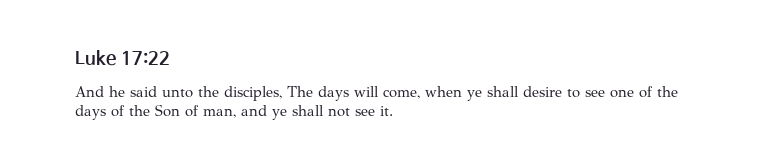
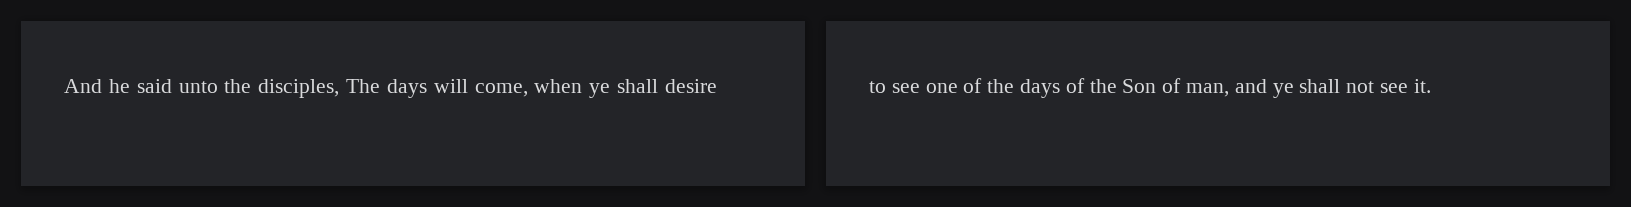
[75,50,170,66] Luke 17:22 // -> (64, 86) none

